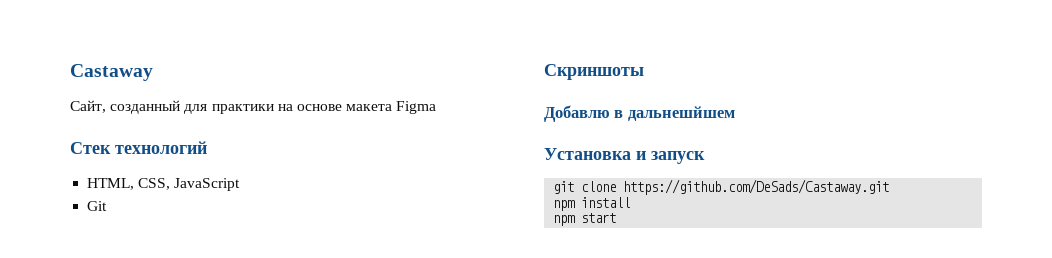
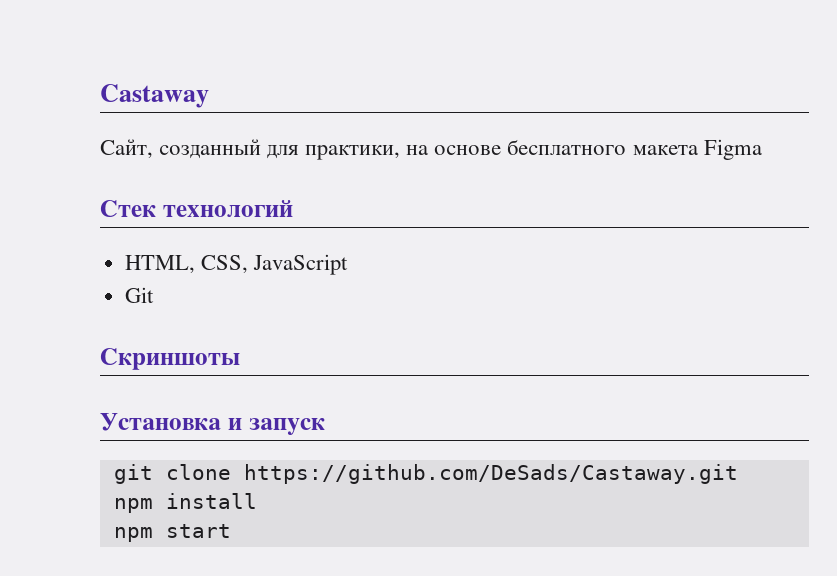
[211,104,274,114] практики -> [305,145,401,160] практики,
(342, 107) none -> [507,139,627,155] бесплатного
[544,105,735,122] // Добавлю в дальнешйшем -> (240, 359) none

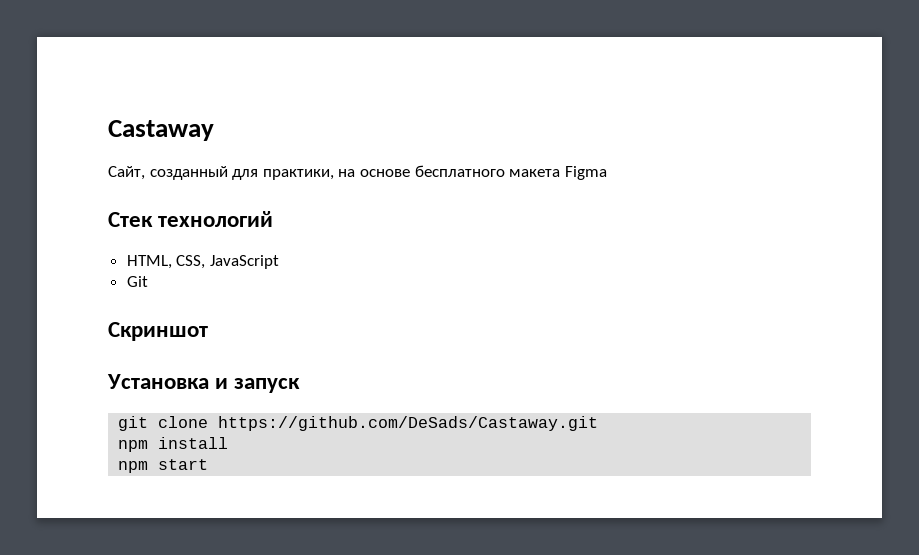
[100,348,240,370] Скриншоты -> [108,322,208,341] Скриншот

